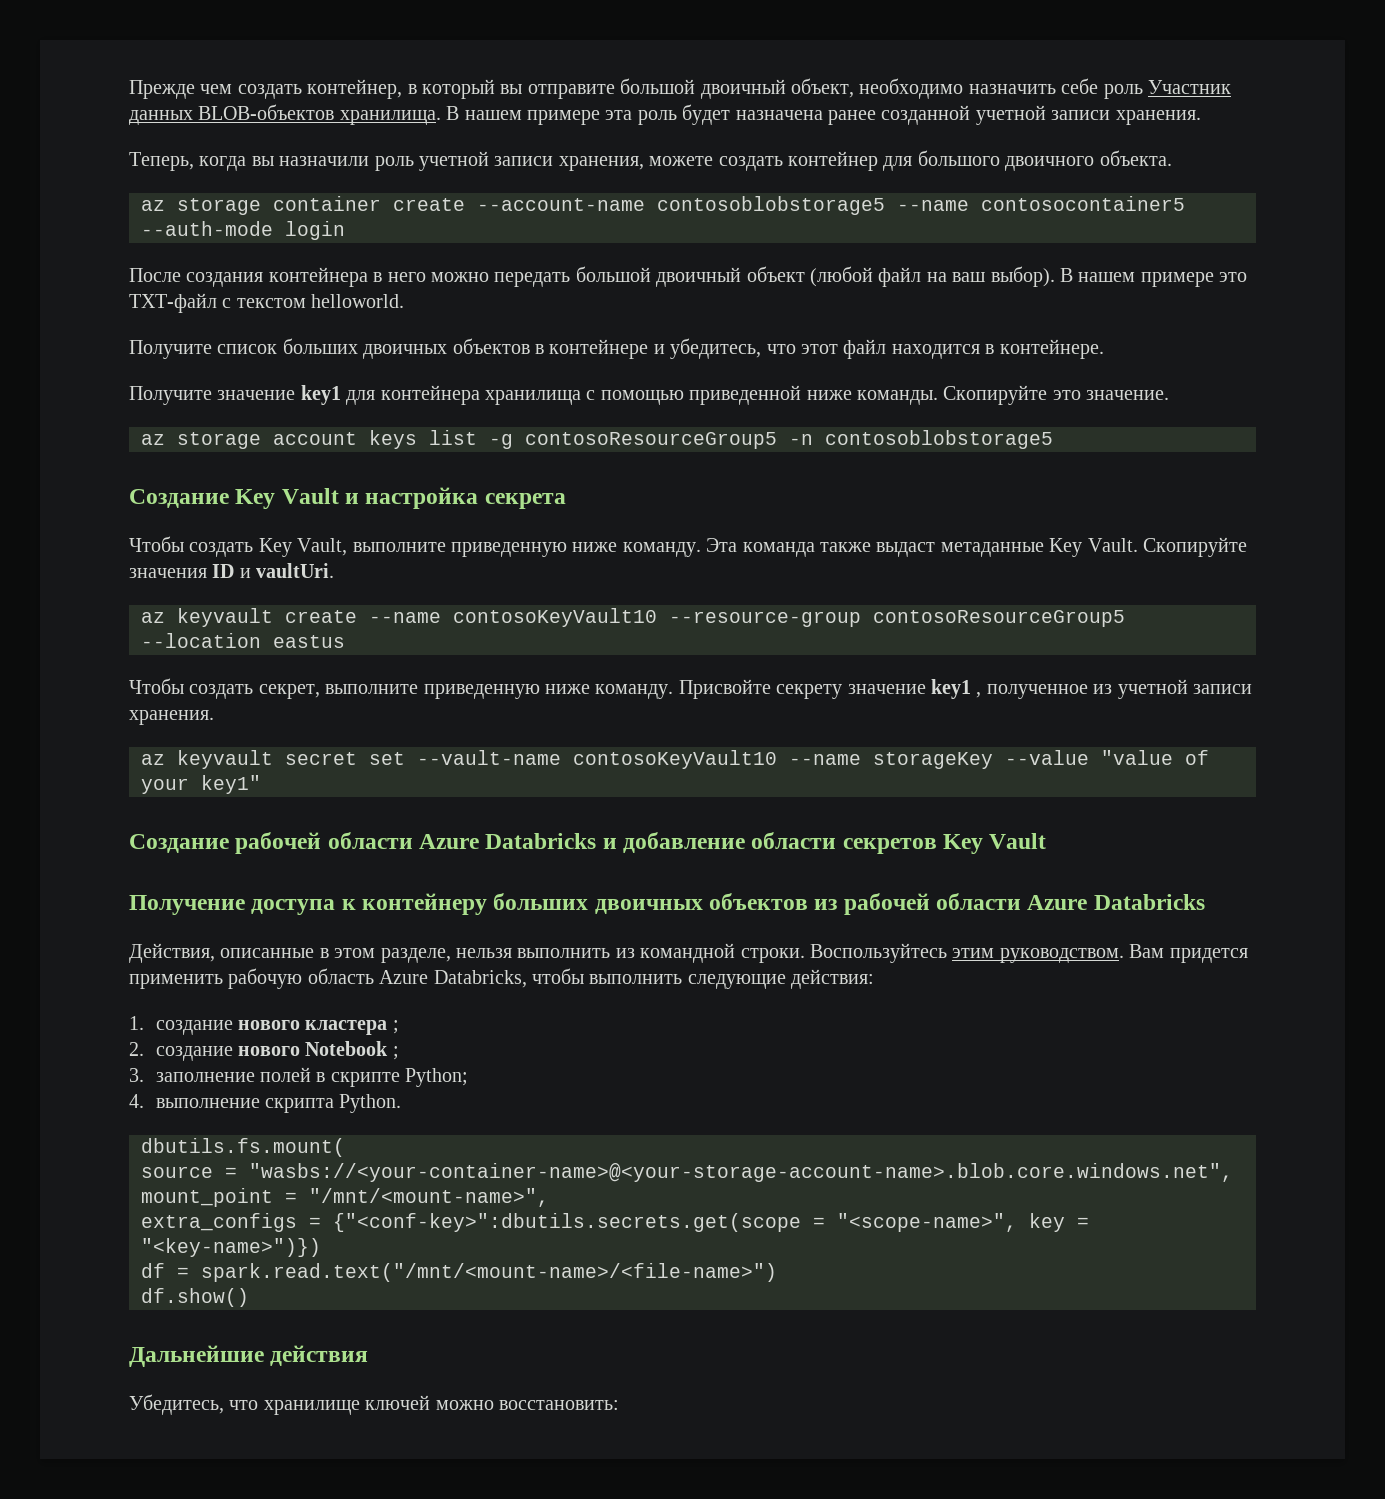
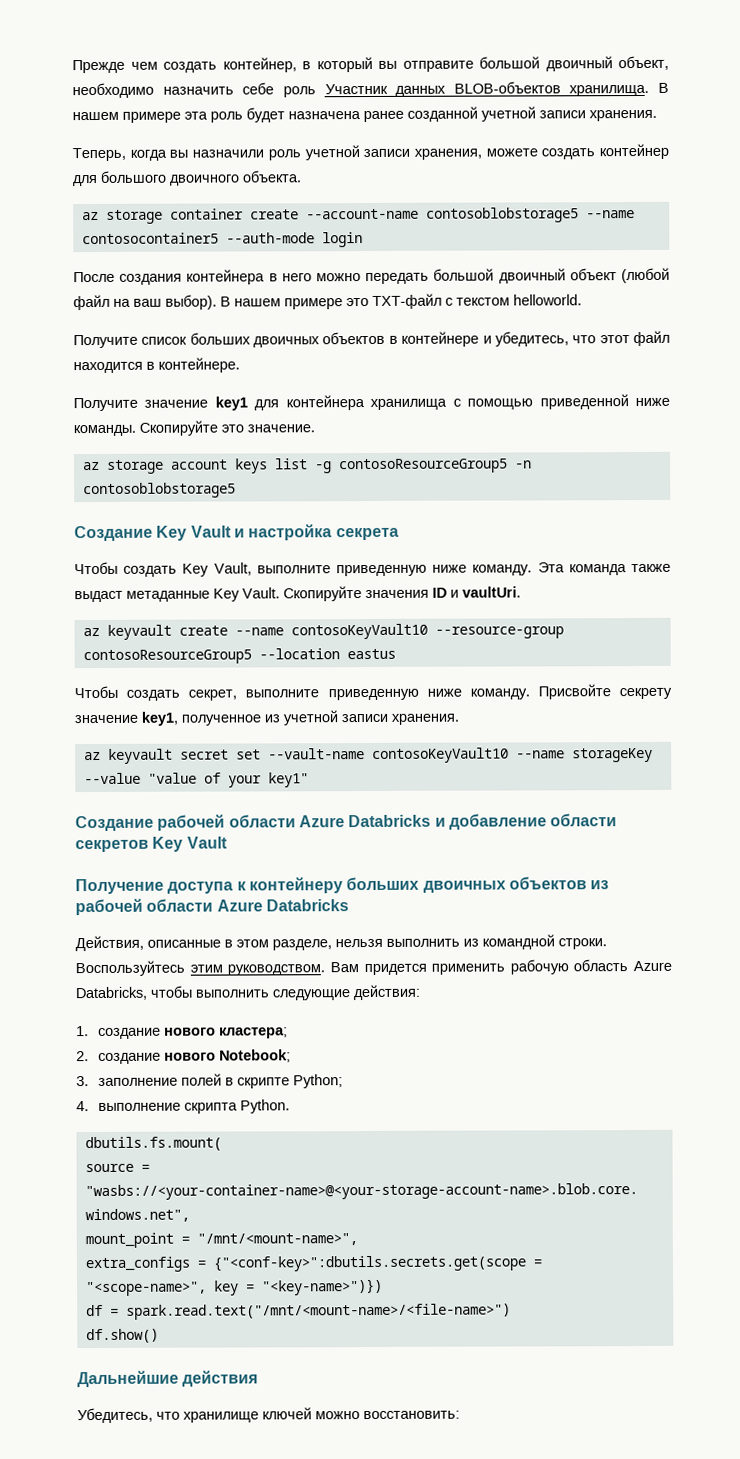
[930,679,982,699] key1 , -> [141,711,178,726] key1,
[305,1020,399,1035] кластера ; -> [218,1027,288,1039] кластера;
[305,1041,399,1060] Notebook ; -> [218,1049,291,1063] Notebook;

